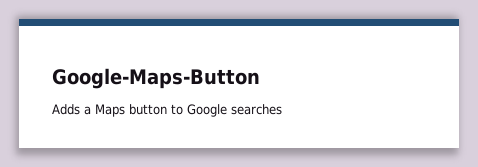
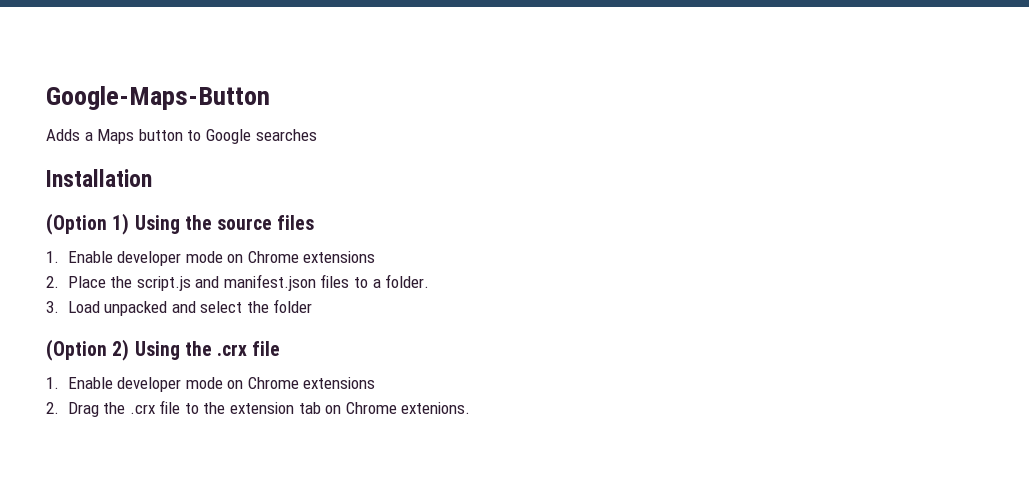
(282, 109) none -> [46,169,152,187] [46,213,315,235] [46,251,376,266] [46,274,430,291] [46,299,313,316] [46,339,281,361] [46,377,376,392] [46,400,471,417] // Installation // (Option 1) Using the source files // 1. Enable developer mode on Chrome extensions // 2. Place the script.js and manifest.json files to a folder. // 3. Load unpacked and select the folder // (Option 2) Using the .crx file // 1. Enable developer mode on Chrome extensions // 2. Drag the .crx file to the extension tab on Chrome extenions.

